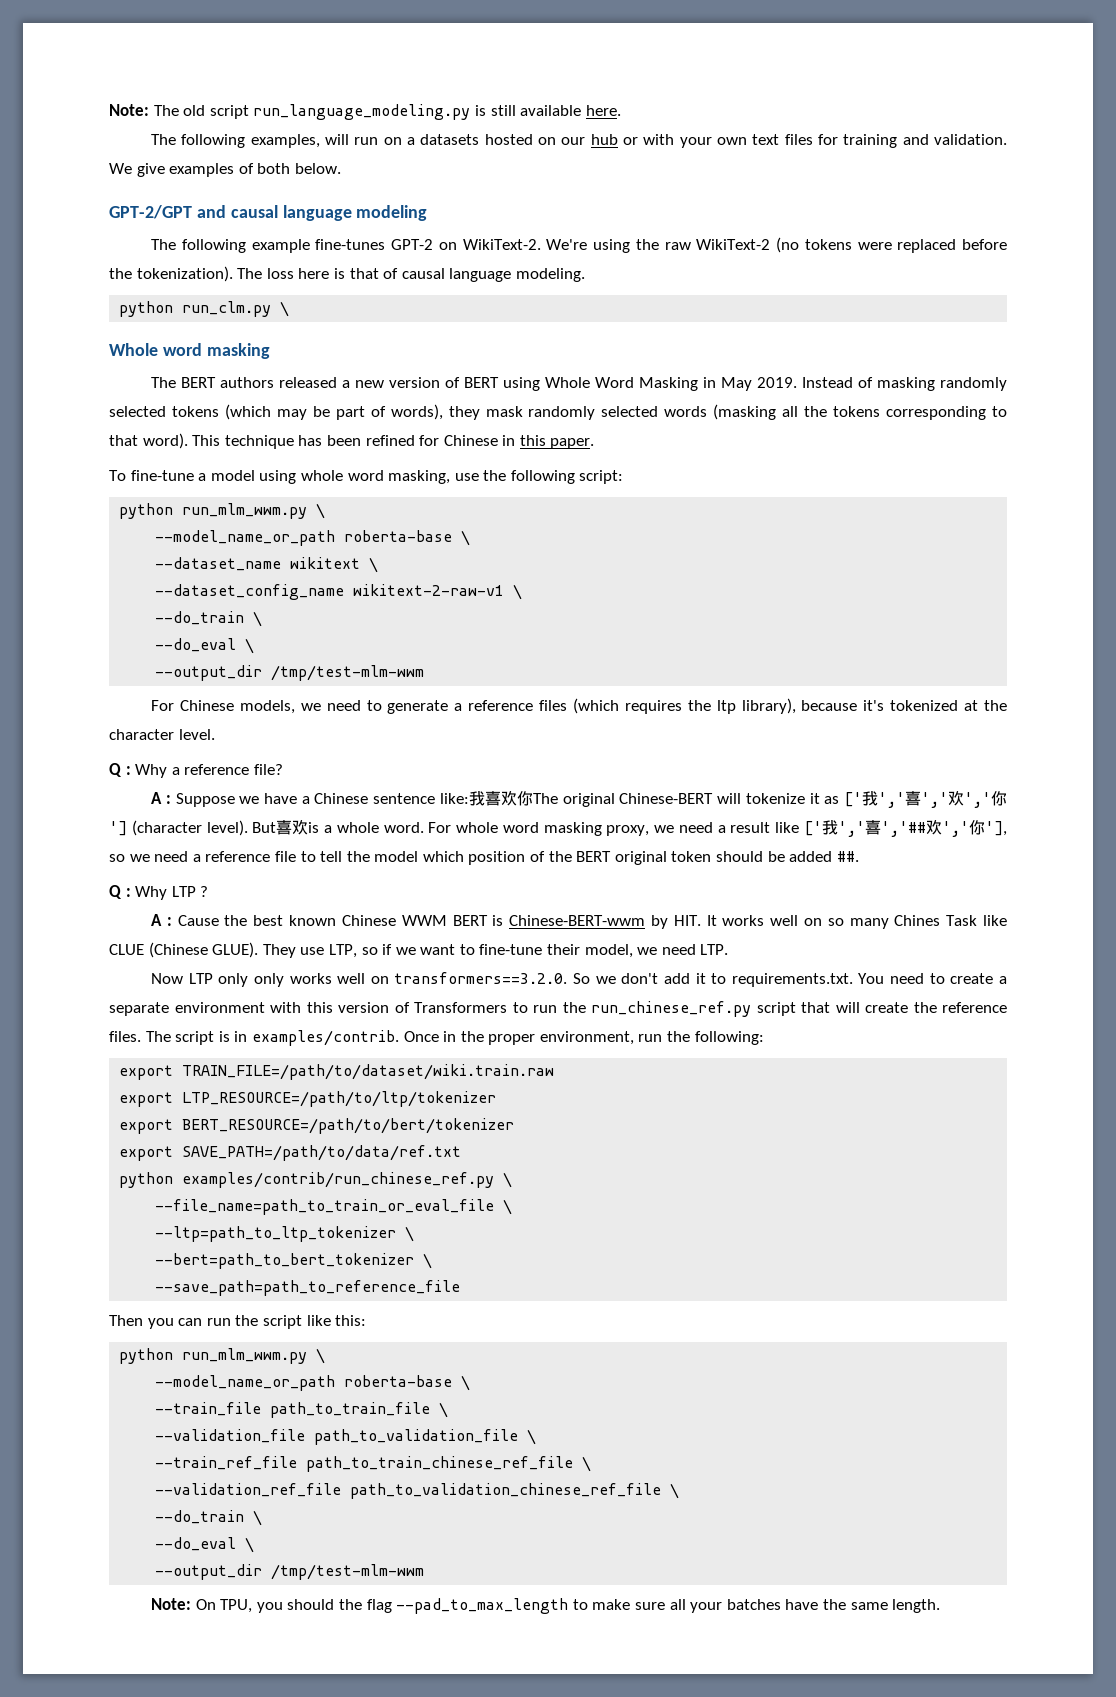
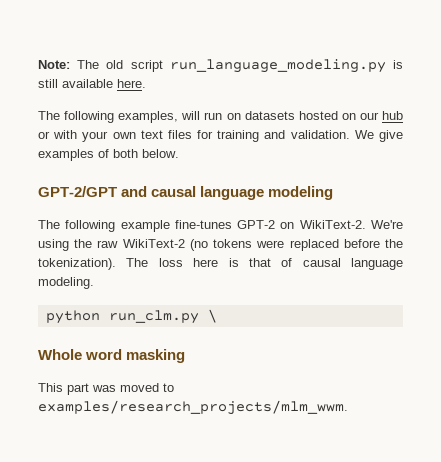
[407,137,416,145] a -> (241, 116) none
[151,377,1007,391] [109,404,1008,420] [109,433,595,449] [109,470,624,484] [119,503,326,519] [155,530,471,546] [155,557,379,573] [155,584,523,600] [155,611,263,627] [155,638,255,654] [155,665,425,681] [151,698,1008,714] [109,729,215,740] [109,763,283,778] [151,790,1007,808] [109,819,1007,837] [109,851,859,865] [109,885,209,900] [151,914,1008,929] [109,942,729,958] [151,972,1008,987] [109,1001,1007,1017] [109,1030,764,1046] [119,1064,555,1080] [119,1091,497,1107] [119,1118,515,1134] [119,1145,462,1161] [119,1172,513,1188] [155,1199,513,1215] [155,1226,415,1242] [155,1253,433,1269] [155,1280,461,1296] [109,1315,367,1329] [119,1348,326,1364] [155,1375,471,1391] [155,1402,449,1418] [155,1429,537,1445] [155,1456,592,1472] [155,1483,680,1499] [155,1510,263,1526] [155,1537,255,1553] [155,1564,425,1580] [151,1598,941,1614] The BERT authors released a new version of BERT using Whole Word Masking in May 2019. Instead of masking randomly selected tokens (which may be part of words), they mask randomly selected words (masking all the tokens corresponding to that word). This technique has been refined for Chinese in this paper. // To fine-tune a model using whole word masking, use the following script: // python run_mlm_wwm.py \ // --model_name_or_path roberta-base \ // --dataset_name wikitext \ // --dataset_config_name wikitext-2-raw-v1 \ // --do_train \ // --do_eval \ // --output_dir /tmp/test-mlm-wwm // For Chinese models, we need to generate a reference files (which requires the ltp library), because it's tokenized at the character level. // Q : Why a reference file? // A : Suppose we have a Chinese sentence like:我喜欢你The original Chinese-BERT will tokenize it as ['我','喜','欢','你'] (character level). But喜欢is a whole word. For whole word masking proxy, we need a result like ['我','喜','##欢','你'], so we need a reference file to tell the model which position of the BERT original token should be added ##. // Q : Why LTP ? // A : Cause the best known Chinese WWM BERT is Chinese-BERT-wwm by HIT. It works well on so many Chines Task like CLUE (Chinese GLUE). They use LTP, so if we want to fine-tune their model, we need LTP. // Now LTP only only works well on transformers==3.2.0. So we don't add it to requirements.txt. You need to create a separate environment with this version of Transformers to run the run_chinese_ref.py script that will create the reference files. The script is in examples/contrib. Once in the proper environment, run the following: // export TRAIN_FILE=/path/to/dataset/wiki.train.raw // export LTP_RESOURCE=/path/to/ltp/tokenizer // export BERT_RESOURCE=/path/to/bert/tokenizer // export SAVE_PATH=/path/to/data/ref.txt // python examples/contrib/run_chinese_ref.py \ // --file_name=path_to_train_or_eval_file \ // --ltp=path_to_ltp_tokenizer \ // --bert=path_to_bert_tokenizer \ // --save_path=path_to_reference_file // Then you can run the script like this: // python run_mlm_wwm.py \ // --model_name_or_path roberta-base \ // --train_file path_to_train_file \ // --validation_file path_to_validation_file \ // --train_ref_file path_to_train_chinese_ref_file \ // --validation_ref_file path_to_validation_chinese_ref_file \ // --do_train \ // --do_eval \ // --output_dir /tmp/test-mlm-wwm // Note: On TPU, you should the flag --pad_to_max_length to make sure all your batches have the same length. -> [38,383,174,395] [38,400,348,415] This part was moved to examples/research_projects/mlm_wwm.

